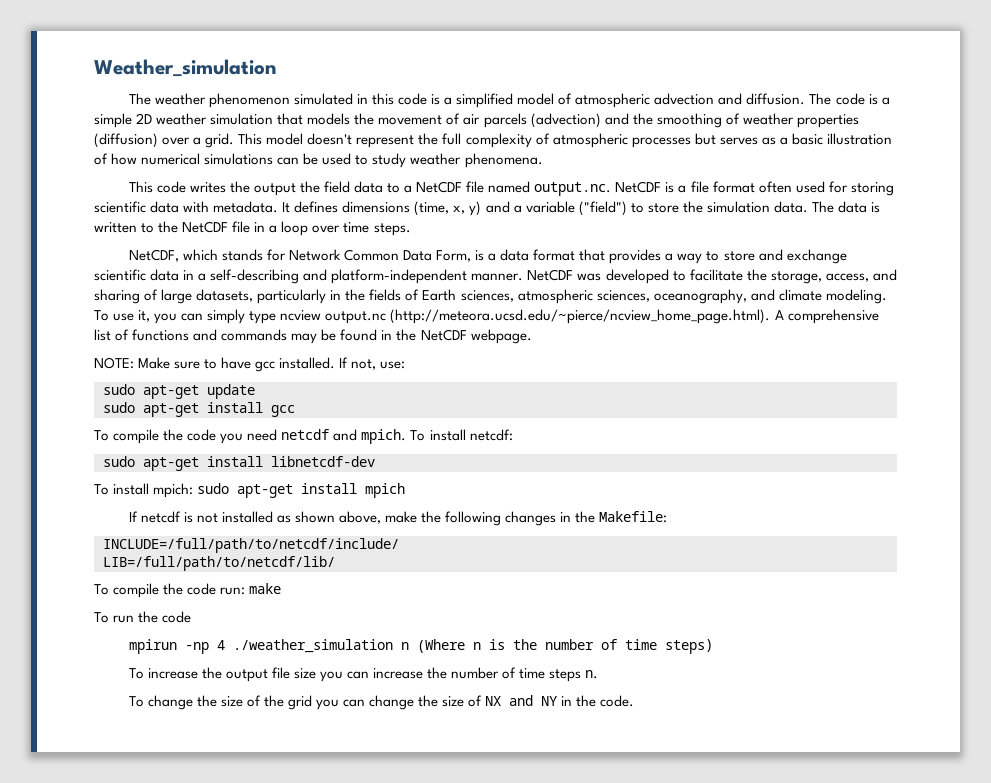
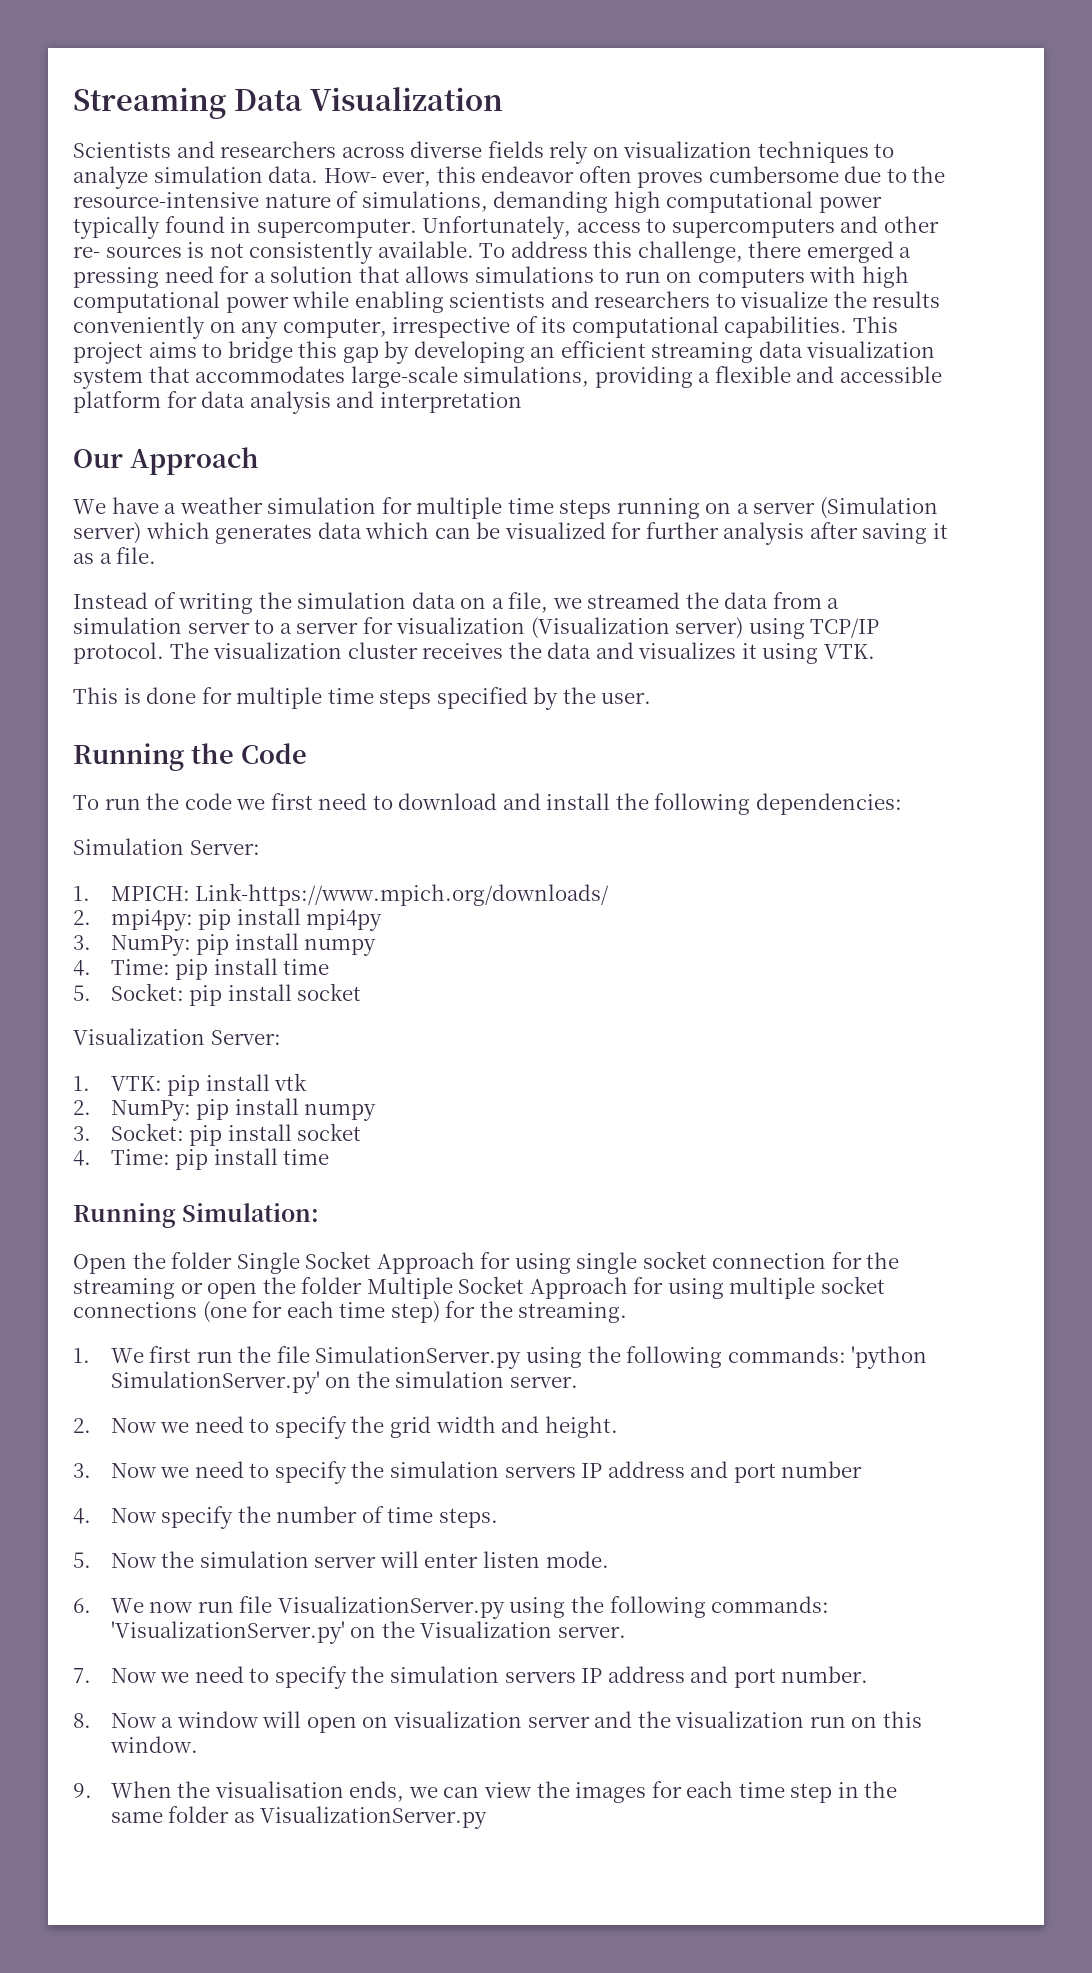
[94,59,277,77] [128,93,890,108] [94,113,859,128] [94,133,892,148] [94,153,543,168] [128,181,894,196] [94,201,881,216] [94,221,411,236] [128,249,847,264] [94,269,897,284] [94,289,887,304] [94,309,879,324] [94,329,532,344] [94,357,406,372] [103,384,255,399] [103,402,295,417] [94,429,513,444] [103,456,375,471] [94,483,406,498] [128,511,668,526] [103,538,399,553] [103,556,335,571] [94,583,282,598] [94,611,192,623] [128,639,713,654] [128,667,599,682] [128,695,635,710] Weather_simulation // The weather phenomenon simulated in this code is a simplified model of atmospheric advection and diffusion. The code is a simple 2D weather simulation that models the movement of air parcels (advection) and the smoothing of weather properties (diffusion) over a grid. This model doesn't represent the full complexity of atmospheric processes but serves as a basic illustration of how numerical simulations can be used to study weather phenomena. // This code writes the output the field data to a NetCDF file named output.nc. NetCDF is a file format often used for storing scientific data with metadata. It defines dimensions (time, x, y) and a variable ("field") to store the simulation data. The data is written to the NetCDF file in a loop over time steps. // NetCDF, which stands for Network Common Data Form, is a data format that provides a way to store and exchange scientific data in a self-describing and platform-independent manner. NetCDF was developed to facilitate the storage, access, and sharing of large datasets, particularly in the fields of Earth sciences, atmospheric sciences, oceanography, and climate modeling. To use it, you can simply type ncview output.nc (http://meteora.ucsd.edu/~pierce/ncview_home_page.html). A comprehensive list of functions and commands may be found in the NetCDF webpage. // NOTE: Make sure to have gcc installed. If not, use: // sudo apt-get update // sudo apt-get install gcc // To compile the code you need netcdf and mpich. To install netcdf: // sudo apt-get install libnetcdf-dev // To install mpich: sudo apt-get install mpich // If netcdf is not installed as shown above, make the following changes in the Makefile: // INCLUDE=/full/path/to/netcdf/include/ // LIB=/full/path/to/netcdf/lib/ // To compile the code run: make // To run the code // mpirun -np 4 ./weather_simulation n (Where n is the number of time steps) // To increase the output file size you can increase the number of time steps n. // To change the size of the grid you can change the size of NX and NY in the code. -> [73,87,503,119] [73,141,895,164] [73,166,946,189] [73,191,882,213] [73,216,939,239] [73,241,912,264] [73,266,909,288] [73,291,941,313] [73,316,898,339] [73,341,936,364] [73,366,942,389] [73,391,522,414] [73,447,259,475] [73,497,938,519] [73,522,948,545] [73,547,157,564] [73,592,840,614] [73,617,880,639] [73,642,875,664] [73,687,652,710] [73,743,307,771] [73,793,902,815] [73,838,260,855] [73,883,610,906] [73,908,383,931] [73,933,377,956] [73,958,330,980] [73,983,362,1006] [73,1028,281,1045] [73,1073,308,1096] [73,1098,377,1121] [73,1123,362,1146] [73,1148,330,1170] [73,1203,320,1228] [73,1251,900,1274] [73,1276,885,1299] [73,1301,628,1323] [73,1346,928,1369] [110,1371,578,1394] [73,1416,618,1439] [73,1461,863,1484] [73,1506,499,1529] [73,1551,609,1568] [73,1596,830,1619] [110,1621,626,1644] [73,1666,869,1689] [73,1711,922,1733] [109,1736,198,1753] [73,1781,898,1803] [110,1806,488,1829] Streaming Data Visualization // Scientists and researchers across diverse fields rely on visualization techniques to analyze simulation data. How- ever, this endeavor often proves cumbersome due to the resource-intensive nature of simulations, demanding high computational power typically found in supercomputer. Unfortunately, access to supercomputers and other re- sources is not consistently available. To address this challenge, there emerged a pressing need for a solution that allows simulations to run on computers with high computational power while enabling scientists and researchers to visualize the results conveniently on any computer, irrespective of its computational capabilities. This project aims to bridge this gap by developing an efficient streaming data visualization system that accommodates large-scale simulations, providing a flexible and accessible platform for data analysis and interpretation // Our Approach // We have a weather simulation for multiple time steps running on a server (Simulation server) which generates data which can be visualized for further analysis after saving it as a file. // Instead of writing the simulation data on a file, we streamed the data from a simulation server to a server for visualization (Visualization server) using TCP/IP protocol. The visualization cluster receives the data and visualizes it using VTK. // This is done for multiple time steps specified by the user. // Running the Code // To run the code we first need to download and install the following dependencies: // Simulation Server: // 1. MPICH: Link-https://www.mpich.org/downloads/ // 2. mpi4py: pip install mpi4py // 3. NumPy: pip install numpy // 4. Time: pip install time // 5. Socket: pip install socket // Visualization Server: // 1. VTK: pip install vtk // 2. NumPy: pip install numpy // 3. Socket: pip install socket // 4. Time: pip install time // Running Simulation: // Open the folder Single Socket Approach for using single socket connection for the streaming or open the folder Multiple Socket Approach for using multiple socket connections (one for each time step) for the streaming. // 1. We first run the file SimulationServer.py using the following commands: 'python SimulationServer.py' on the simulation server. // 2. Now we need to specify the grid width and height. // 3. Now we need to specify the simulation servers IP address and port number // 4. Now specify the number of time steps. // 5. Now the simulation server will enter listen mode. // 6. We now run file VisualizationServer.py using the following commands: 'VisualizationServer.py' on the Visualization server. // 7. Now we need to specify the simulation servers IP address and port number. // 8. Now a window will open on visualization server and the visualization run on this window. // 9. When the visualisation ends, we can view the images for each time step in the same folder as VisualizationServer.py

